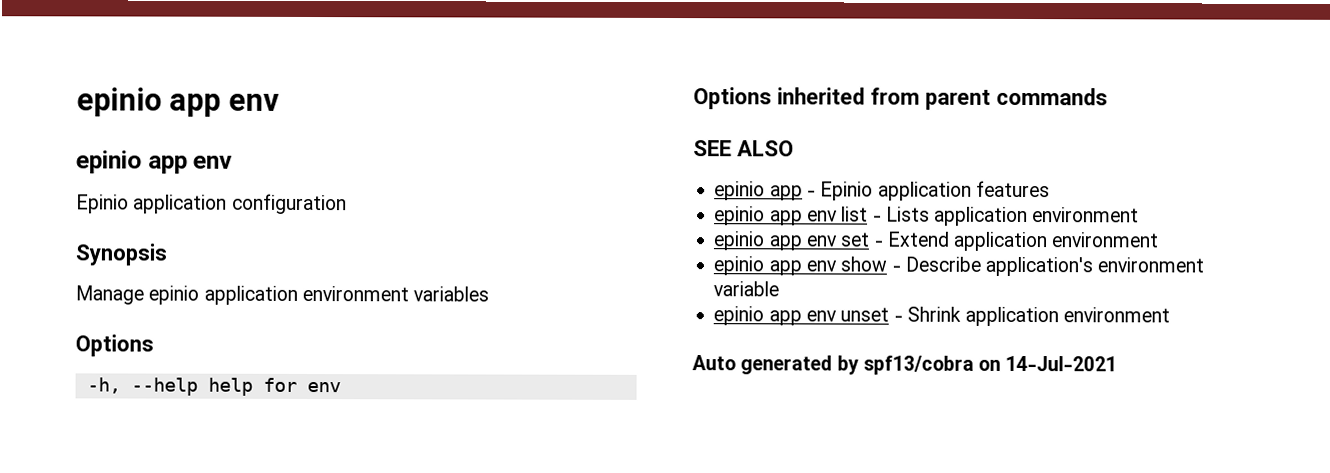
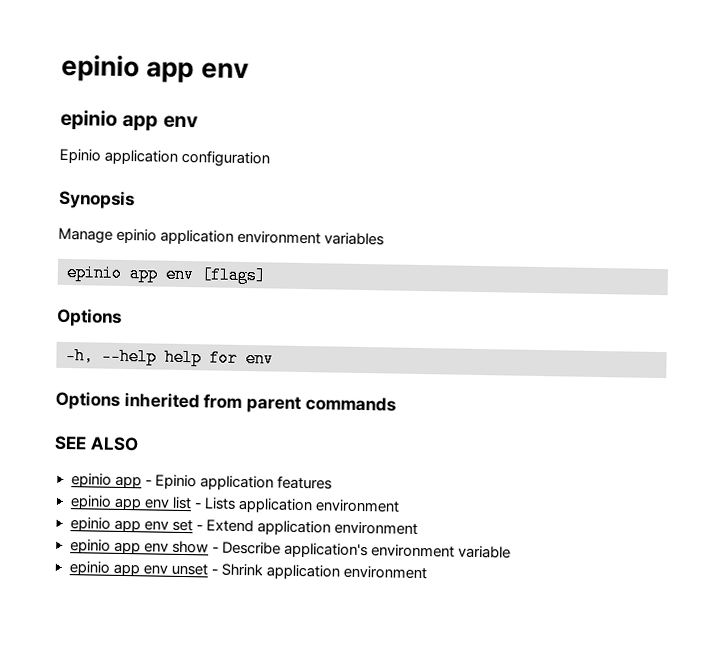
(490, 294) none -> [66,263,266,285] // epinio app env [flags]
[692,355,1118,375] // Auto generated by spf13/cobra on 14-Jul-2021 -> (427, 572) none

